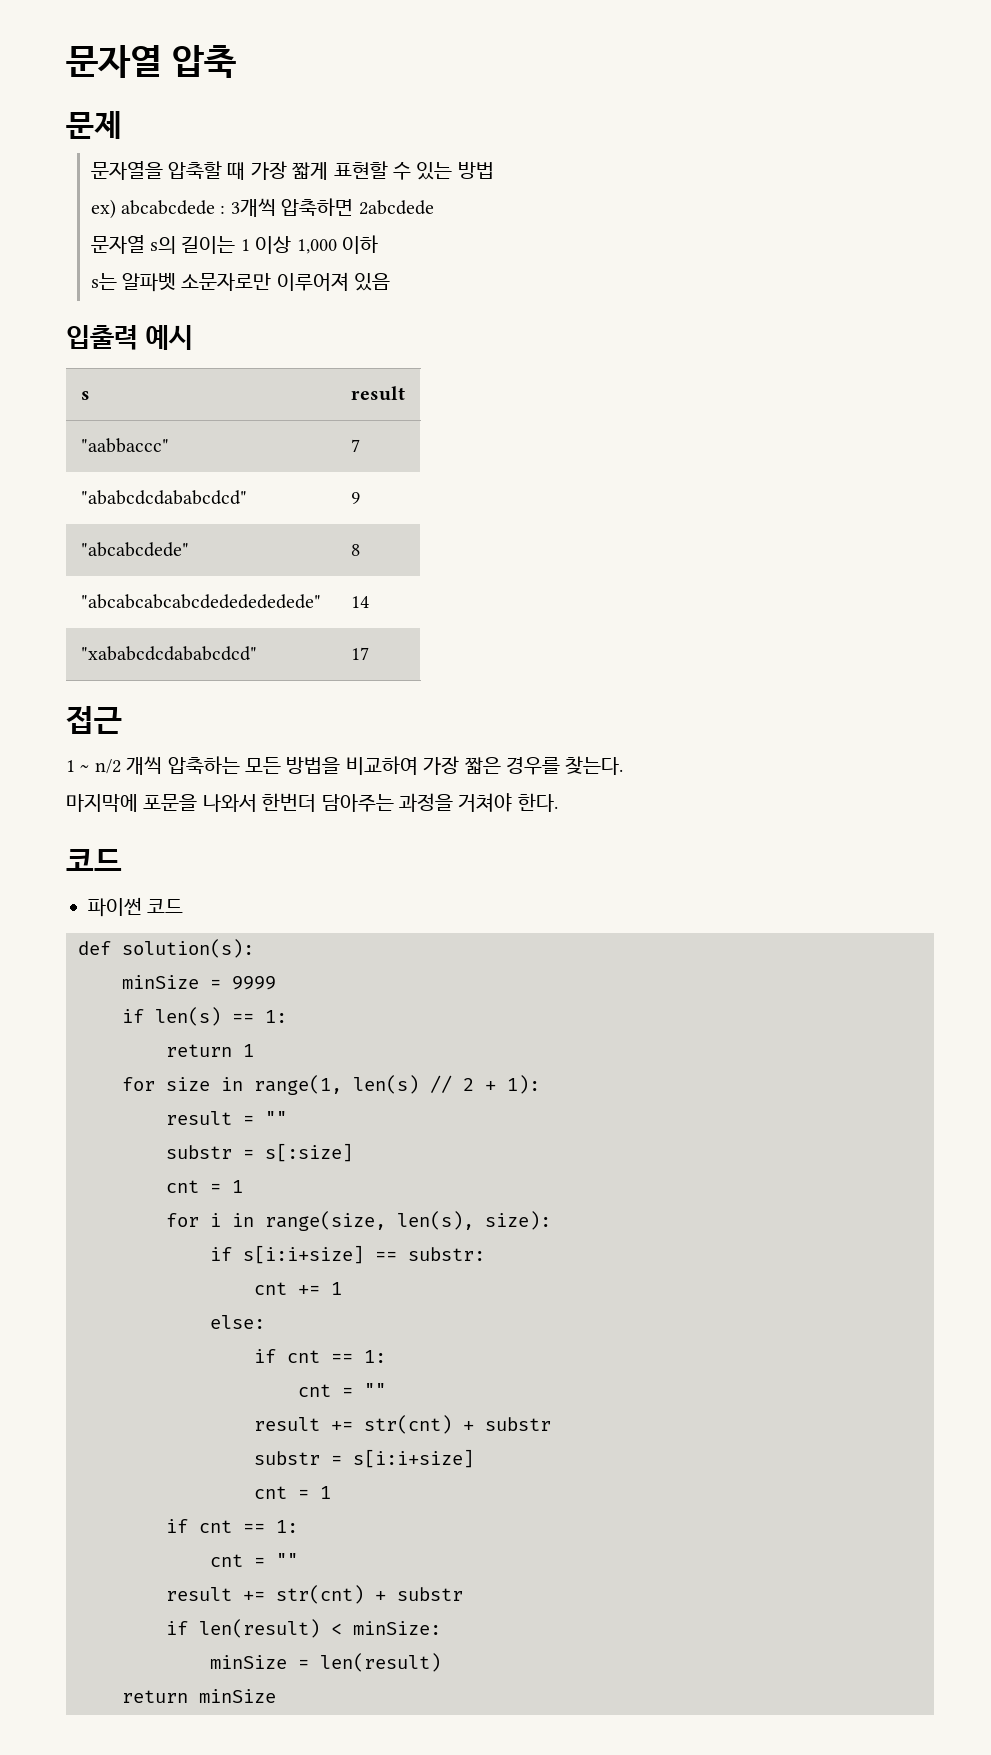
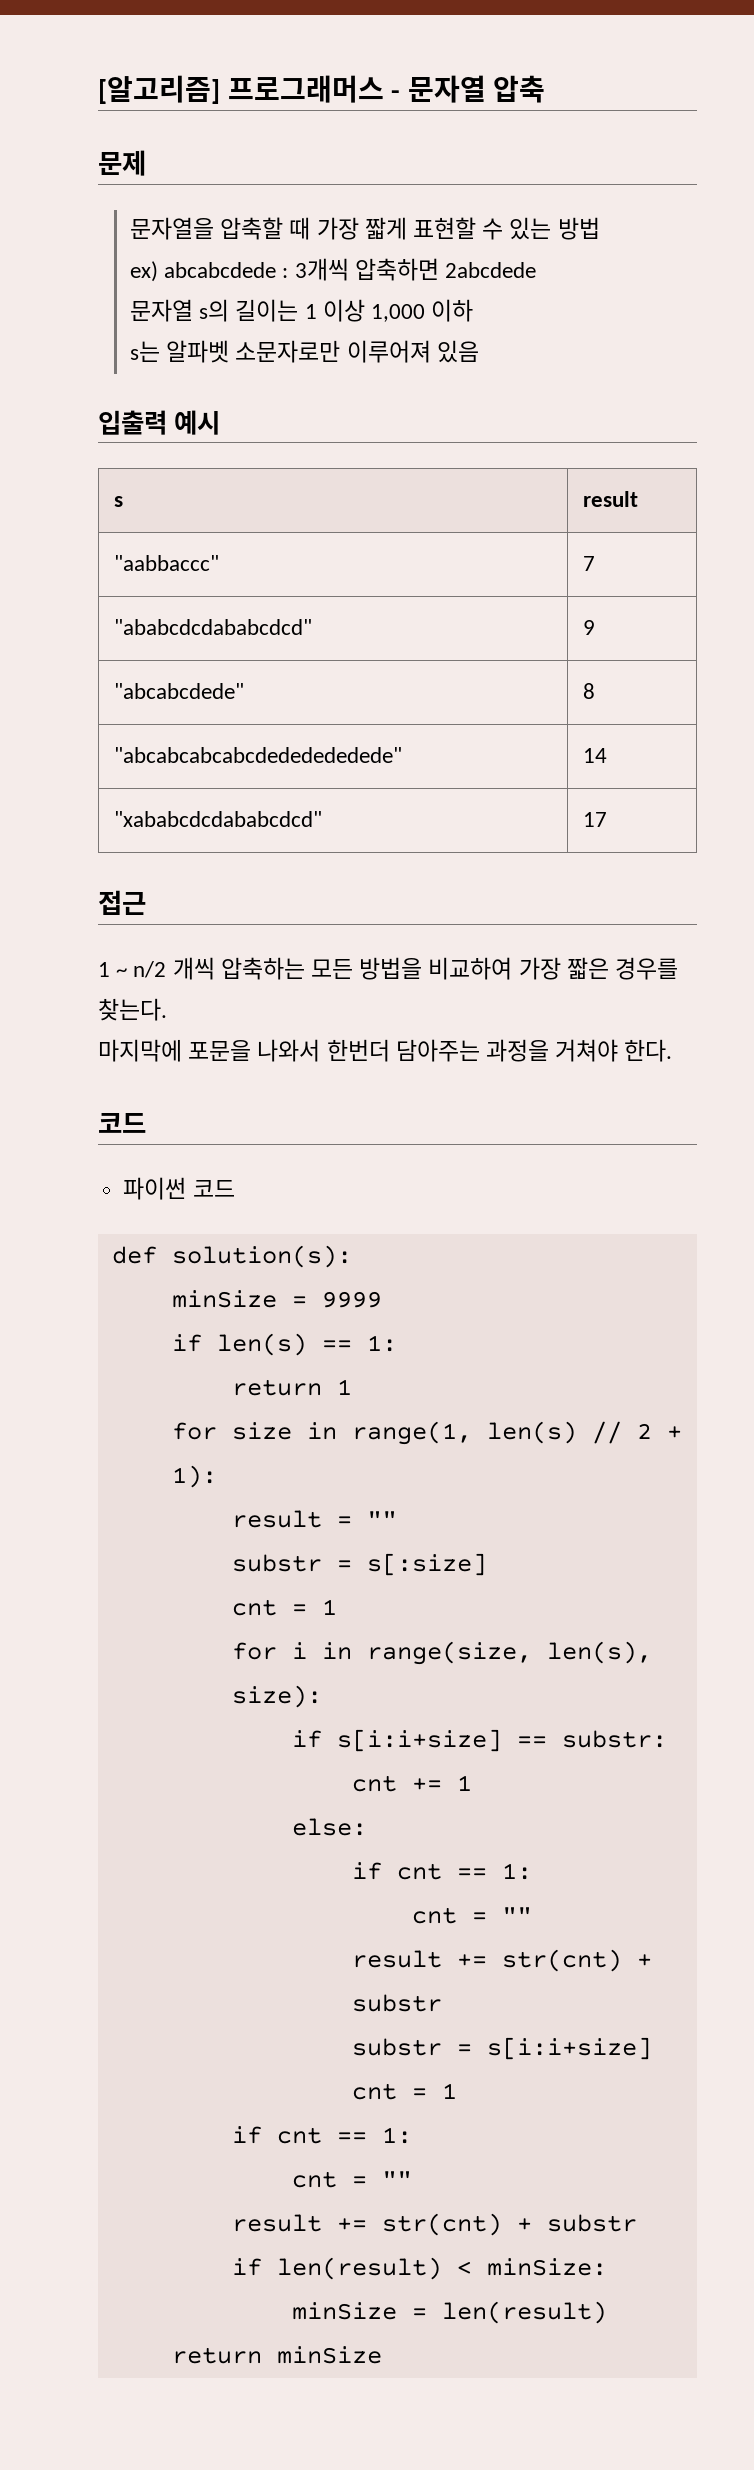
(66, 61) none -> [98,75,401,104] [알고리즘] 프로그래머스 -

